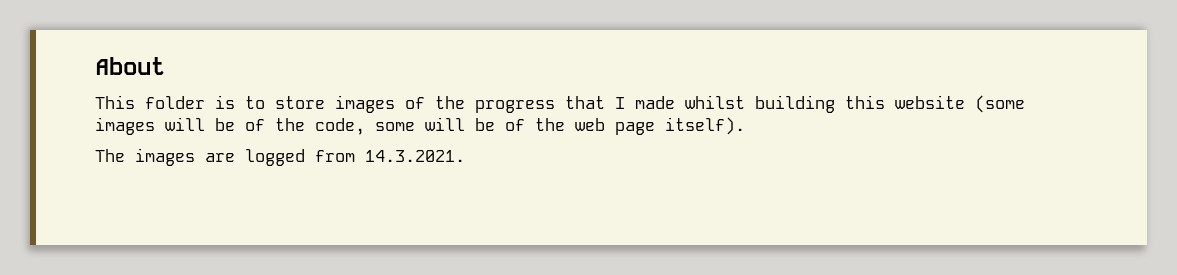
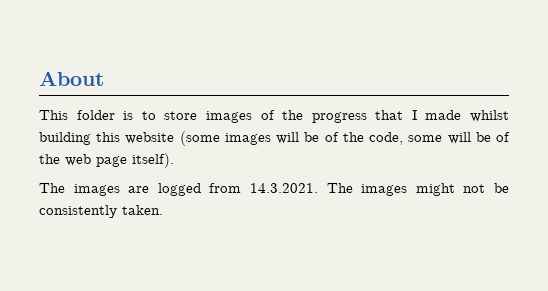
(465, 156) none -> [326,183,510,196] [39,205,163,218] The images might not be consistently taken.

